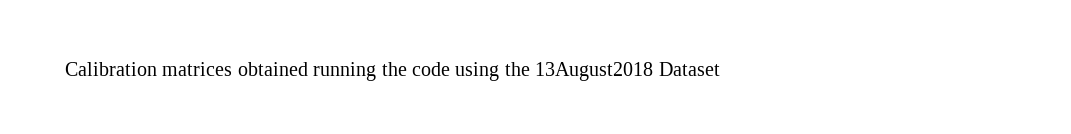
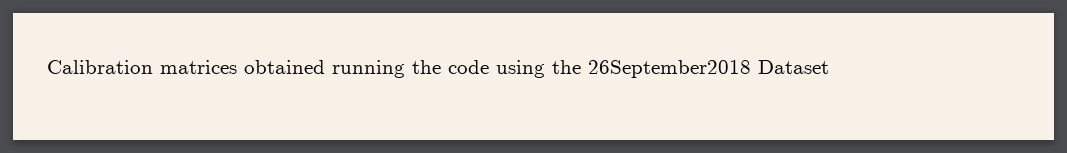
[535,62,654,81] 13August2018 -> [588,60,751,78] 26September2018

